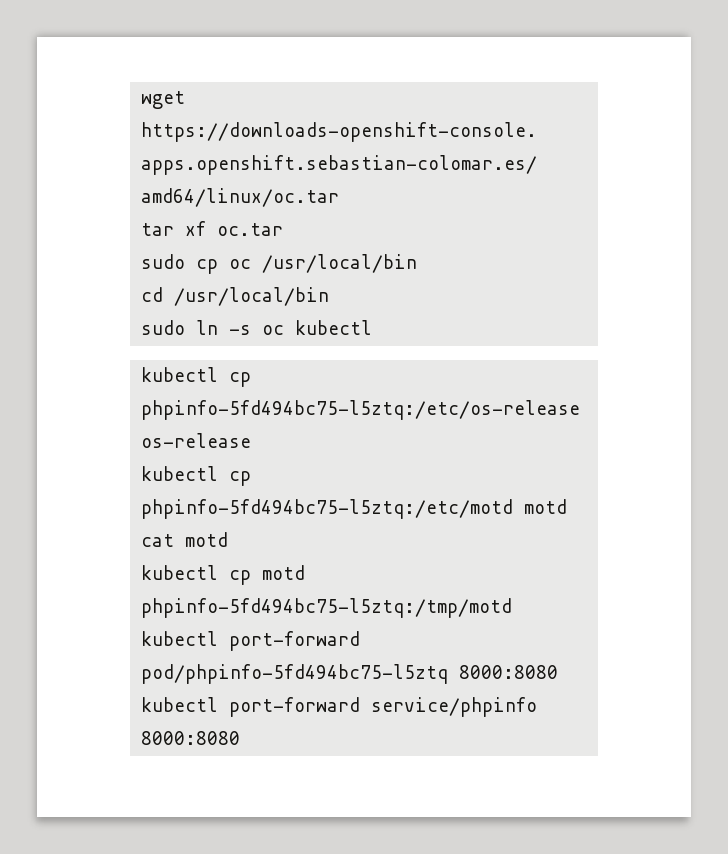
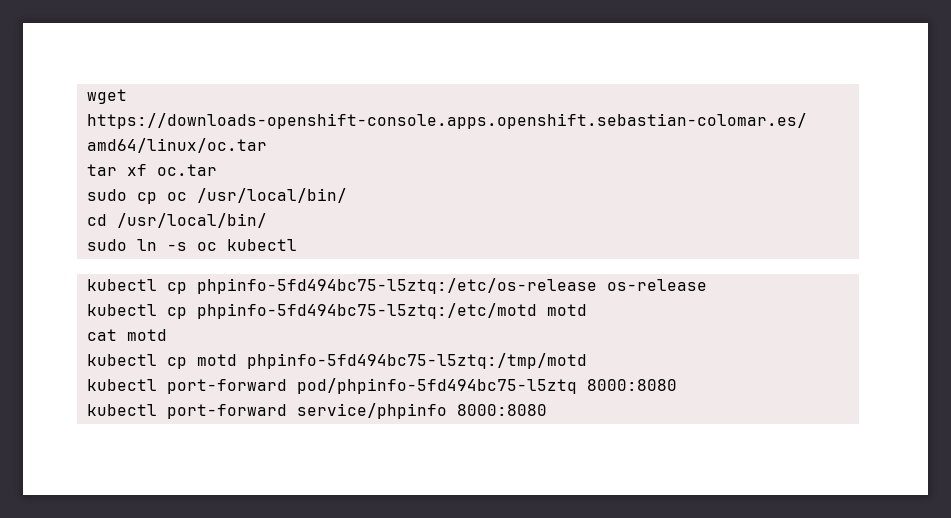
[261,254,417,273] /usr/local/bin -> [196,188,347,203] /usr/local/bin/
[173,287,329,306] /usr/local/bin -> [116,213,267,228] /usr/local/bin/

